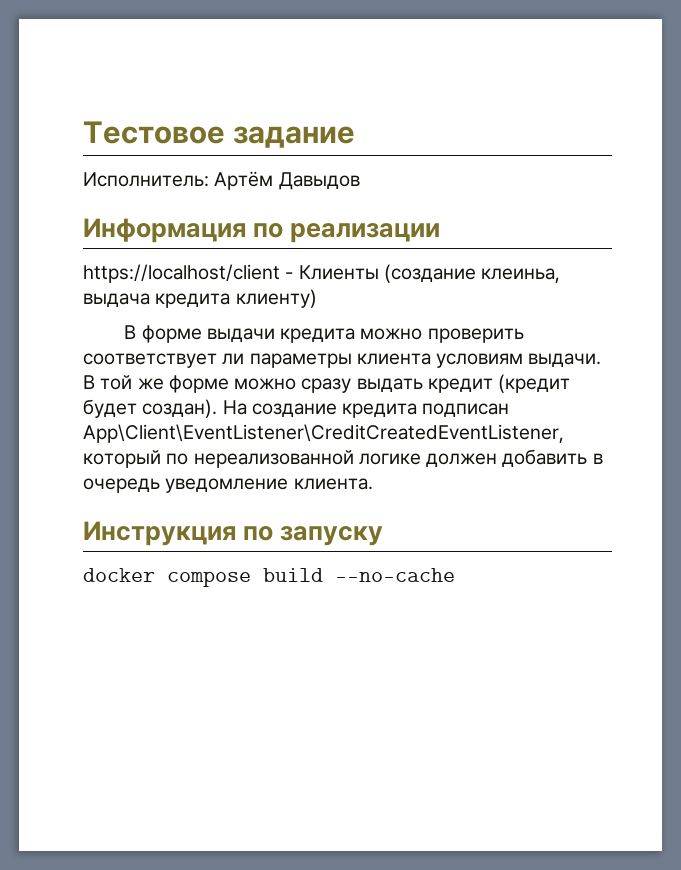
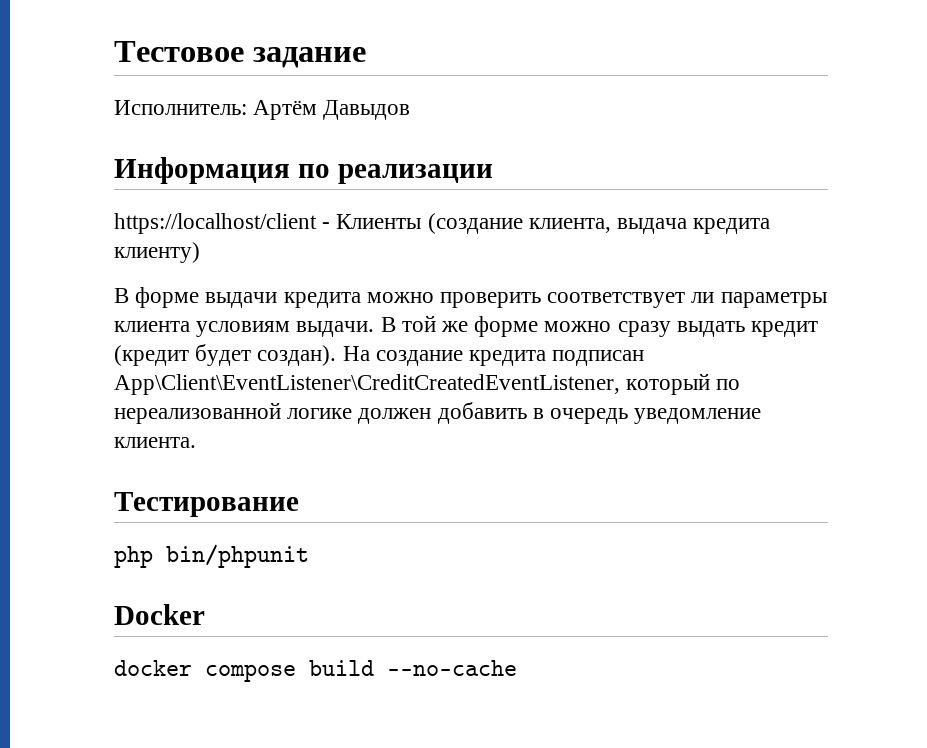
[481,268,561,283] клеиньа, -> [528,218,611,233] клиента,
[83,521,384,546] Инструкция по запуску -> [114,492,299,517] [114,544,309,568] [114,604,205,625] Тестирование // php bin/phpunit // Docker

